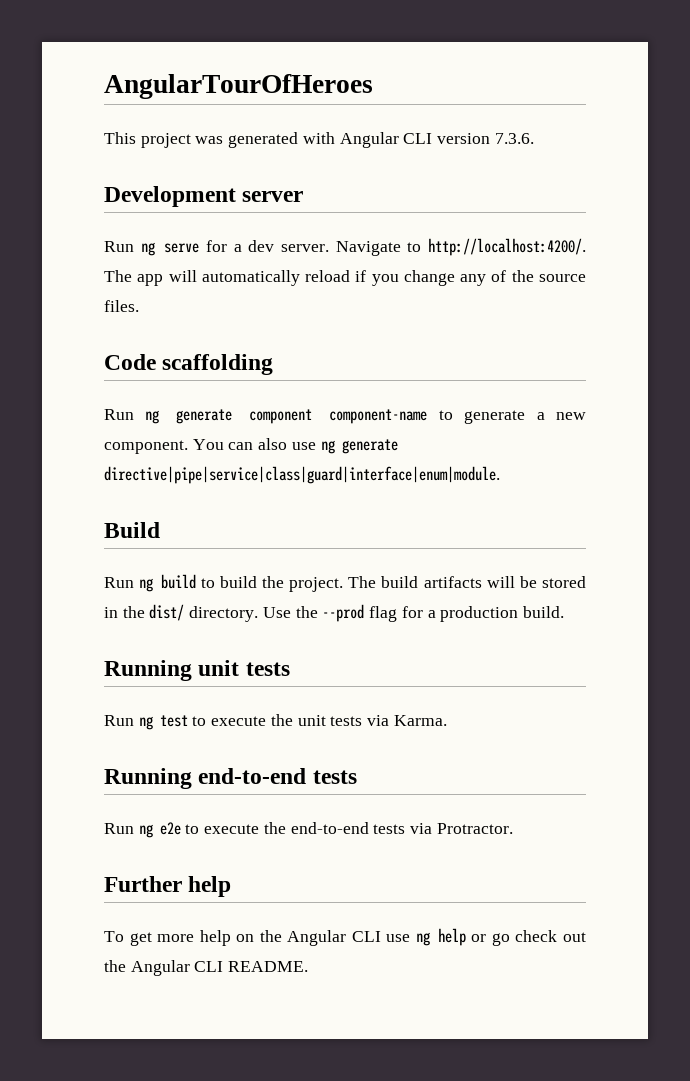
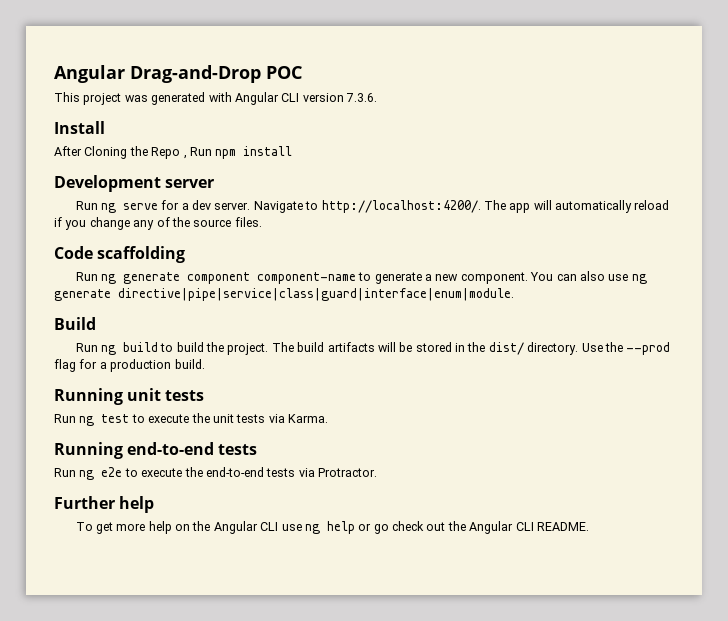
[104,74,373,99] AngularTourOfHeroes -> [54,65,302,83] Angular Drag-and-Drop POC
(534, 138) none -> [54,121,105,134] [54,146,293,159] // Install // After Cloning the Repo , Run npm install

